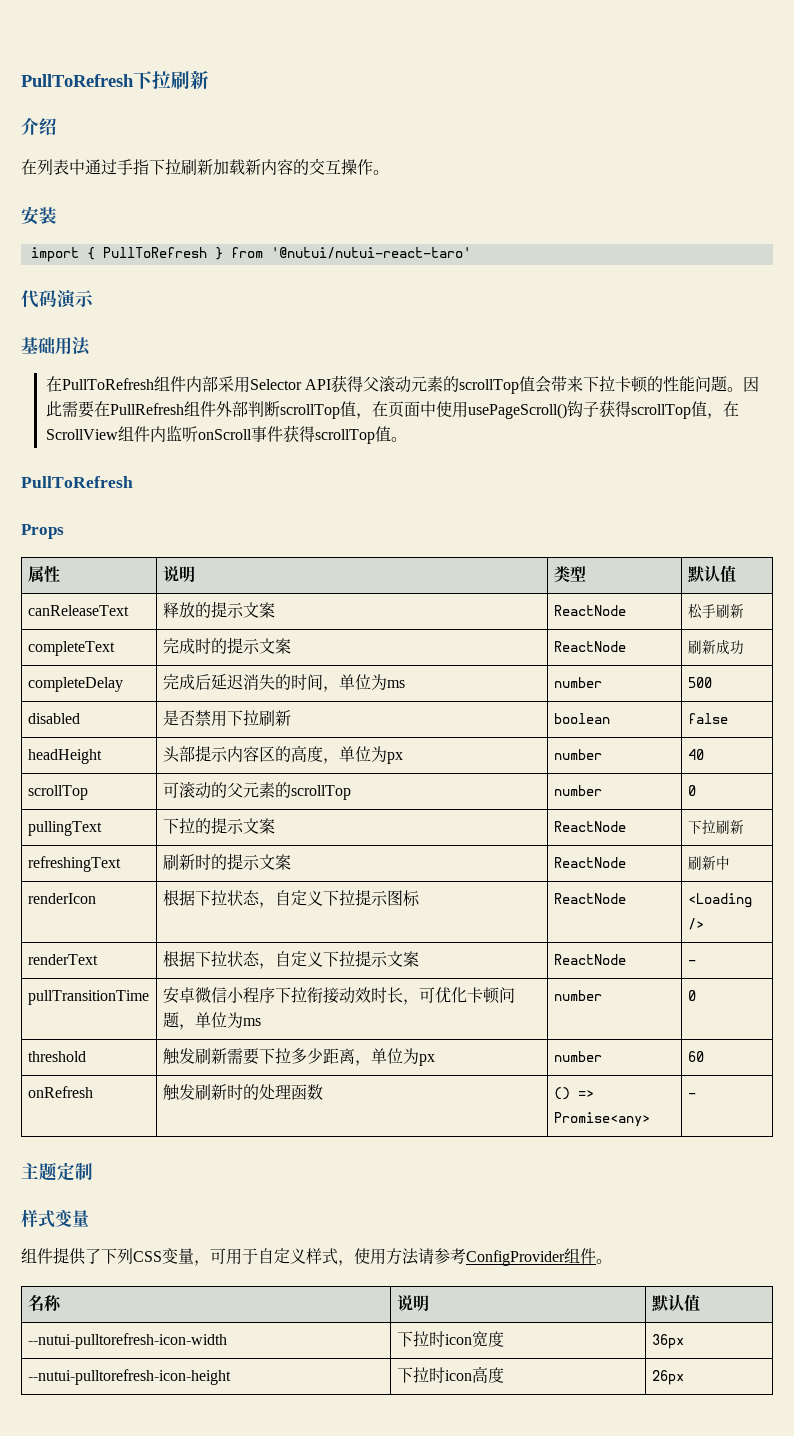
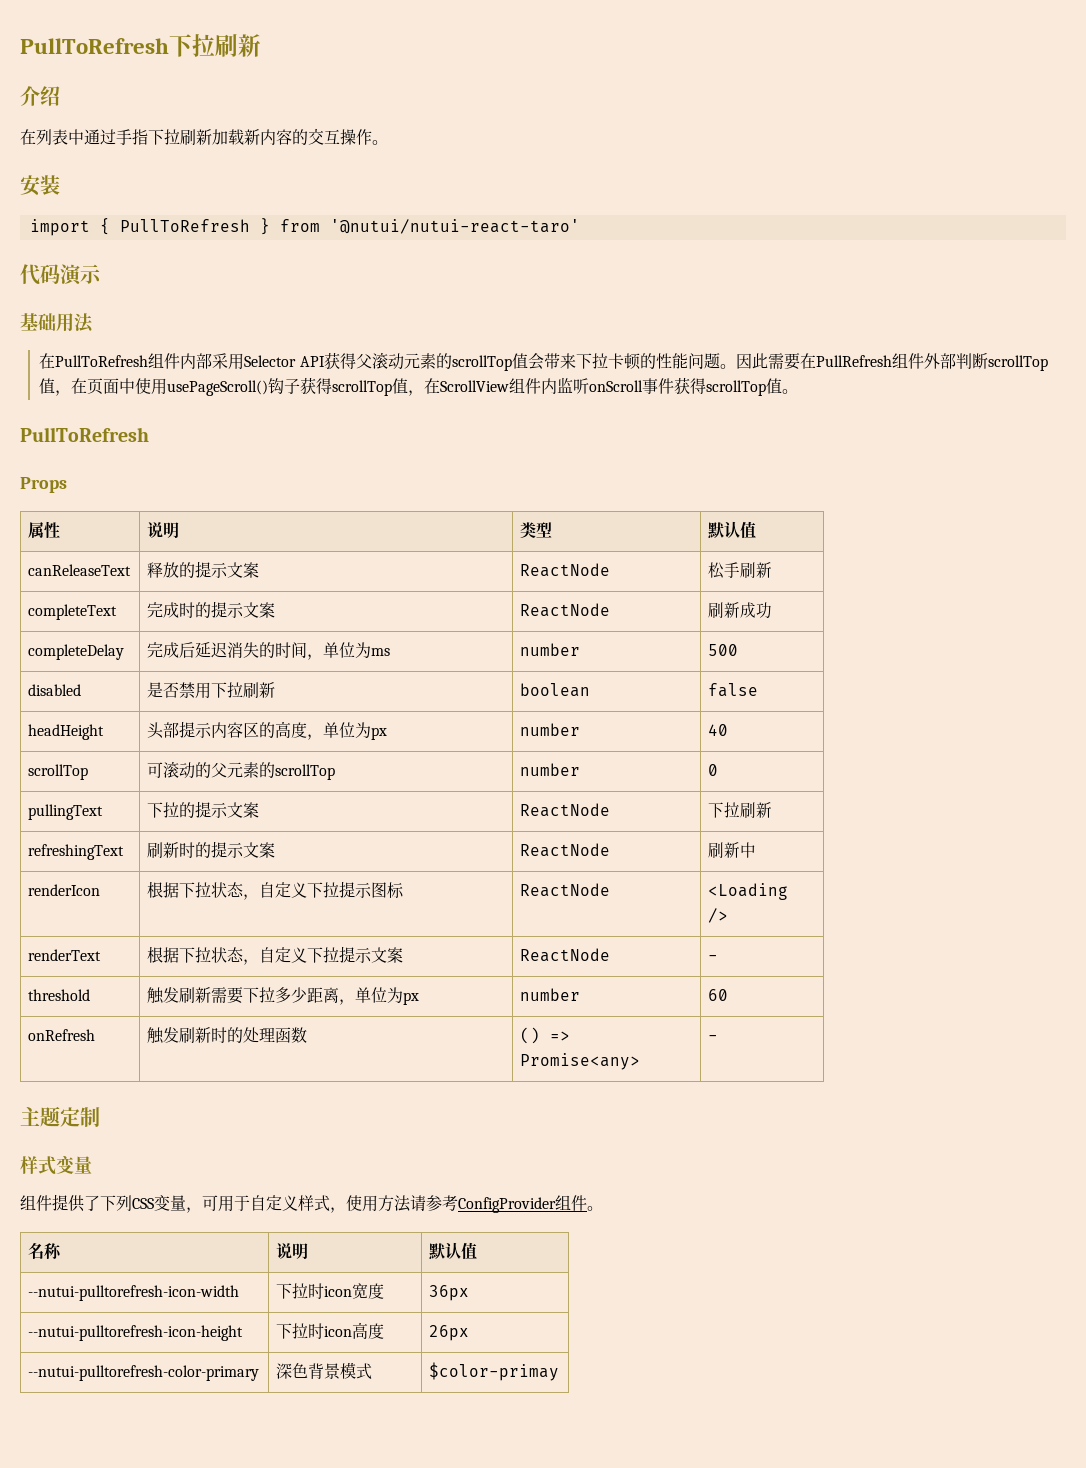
[27,990,149,1005] [162,987,515,1005] [162,1012,261,1030] [553,990,602,1001] [687,990,696,1001] // pullTransitionTime | 安卓微信小程序下拉衔接动效时长，可优化卡顿问题，单位为ms | number | 0 -> (719, 958) none
(684, 1377) none -> [28,1365,260,1381] [276,1362,373,1380] [429,1362,560,1381] // --nutui-pulltorefresh-color-primary | 深色背景模式 | $color-primay

